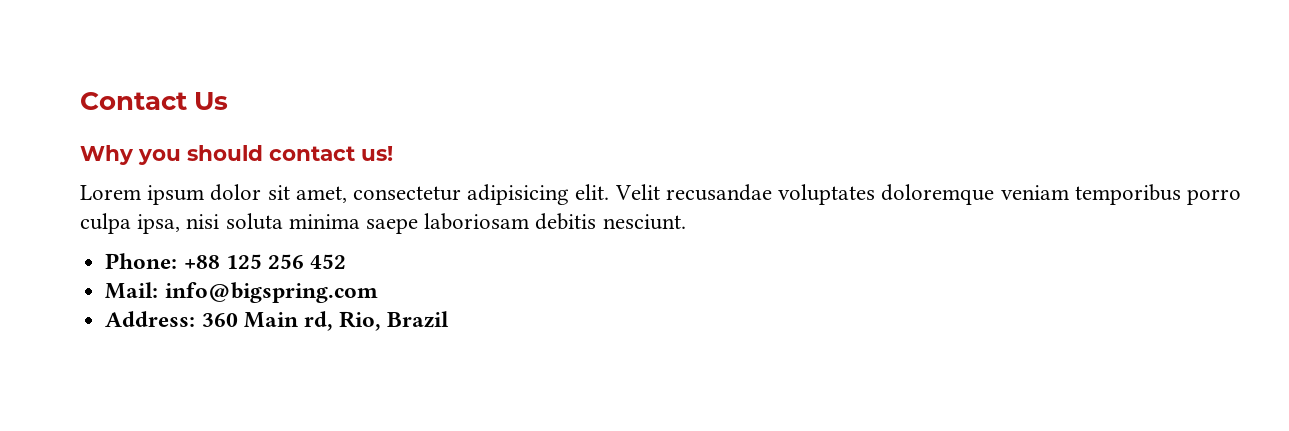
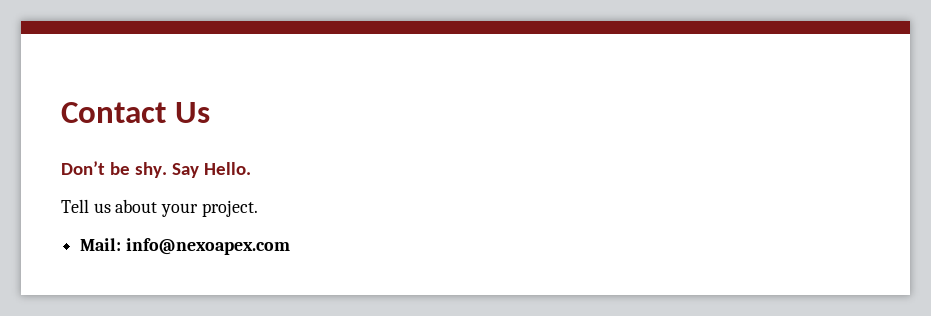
[80,145,393,165] [80,184,1241,205] [80,213,686,234] [105,253,347,269] [105,282,378,303] [105,311,450,331] Why you should contact us! // Lorem ipsum dolor sit amet, consectetur adipisicing elit. Velit recusandae voluptates doloremque veniam temporibus porro culpa ipsa, nisi soluta minima saepe laboriosam debitis nesciunt. // Phone: +88 125 256 452 // Mail: info@bigspring.com // Address: 360 Main rd, Rio, Brazil -> [61,161,251,178] [61,199,258,217] [80,238,290,255] Don’t be shy. Say Hello. // Tell us about your project. // Mail: info@nexoapex.com

